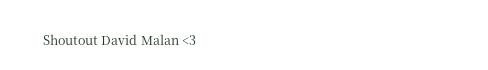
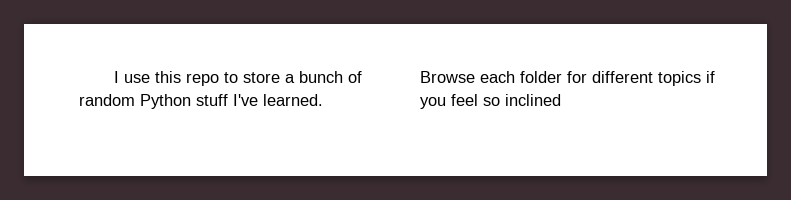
[43,34,197,45] Shoutout David Malan <3 -> [113,71,362,86] [79,94,323,109] [420,71,715,86] [420,94,561,109] I use this repo to store a bunch of random Python stuff I've learned. Browse each folder for different topics if you feel so inclined

